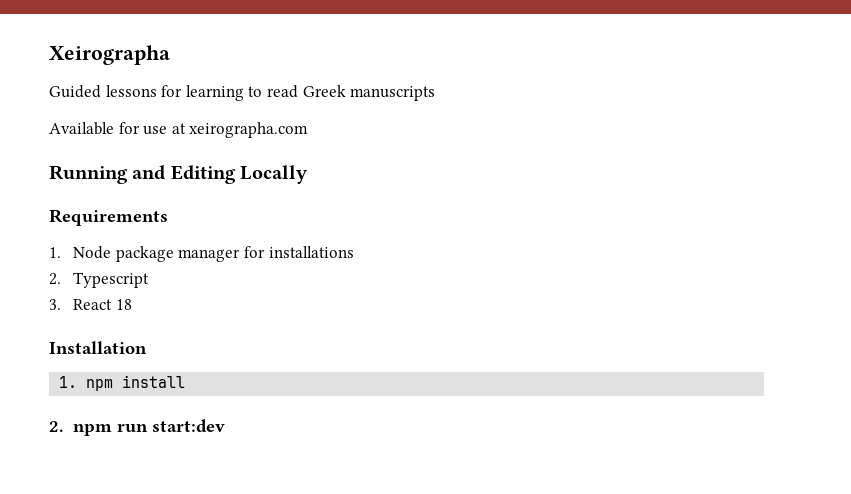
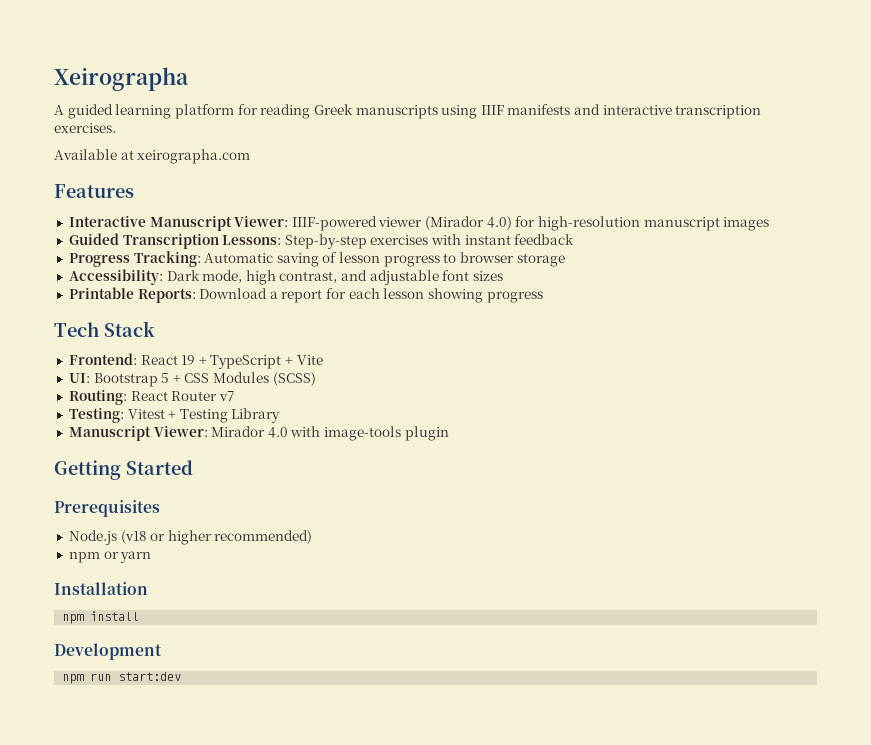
[49,85,436,101] Guided lessons for learning to read Greek manuscripts -> [54,104,762,119] [54,123,116,133] A guided learning platform for reading Greek manuscripts using IIIF manifests and interactive transcription exercises.
[118,122,168,135] for use -> (117, 154) none
[49,165,309,184] [49,209,168,226] [49,246,354,262] [49,272,150,288] [49,299,132,310] Running and Editing Locally // Requirements // 1. Node package manager for installations // 2. Typescript // 3. React 18 -> [54,184,134,198] [68,216,770,231] [68,233,575,249] [68,251,565,267] [68,269,504,285] [68,287,543,303] [54,321,155,337] [68,353,323,369] [68,372,316,387] [68,390,234,405] [68,408,281,423] [68,426,449,441] [54,460,193,480] [54,500,160,517] [68,530,313,545] [68,551,152,563] Features // Interactive Manuscript Viewer: IIIF-powered viewer (Mirador 4.0) for high-resolution manuscript images // Guided Transcription Lessons: Step-by-step exercises with instant feedback // Progress Tracking: Automatic saving of lesson progress to browser storage // Accessibility: Dark mode, high contrast, and adjustable font sizes // Printable Reports: Download a report for each lesson showing progress // Tech Stack // Frontend: React 19 + TypeScript + Vite // UI: Bootstrap 5 + CSS Modules (SCSS) // Routing: React Router v7 // Testing: Vitest + Testing Library // Manuscript Viewer: Mirador 4.0 with image-tools plugin // Getting Started // Prerequisites // Node.js (v18 or higher recommended) // npm or yarn
[59,376,78,388] 1. -> (148, 588) none
[49,421,64,432] 2. -> [54,643,162,660] Development //

